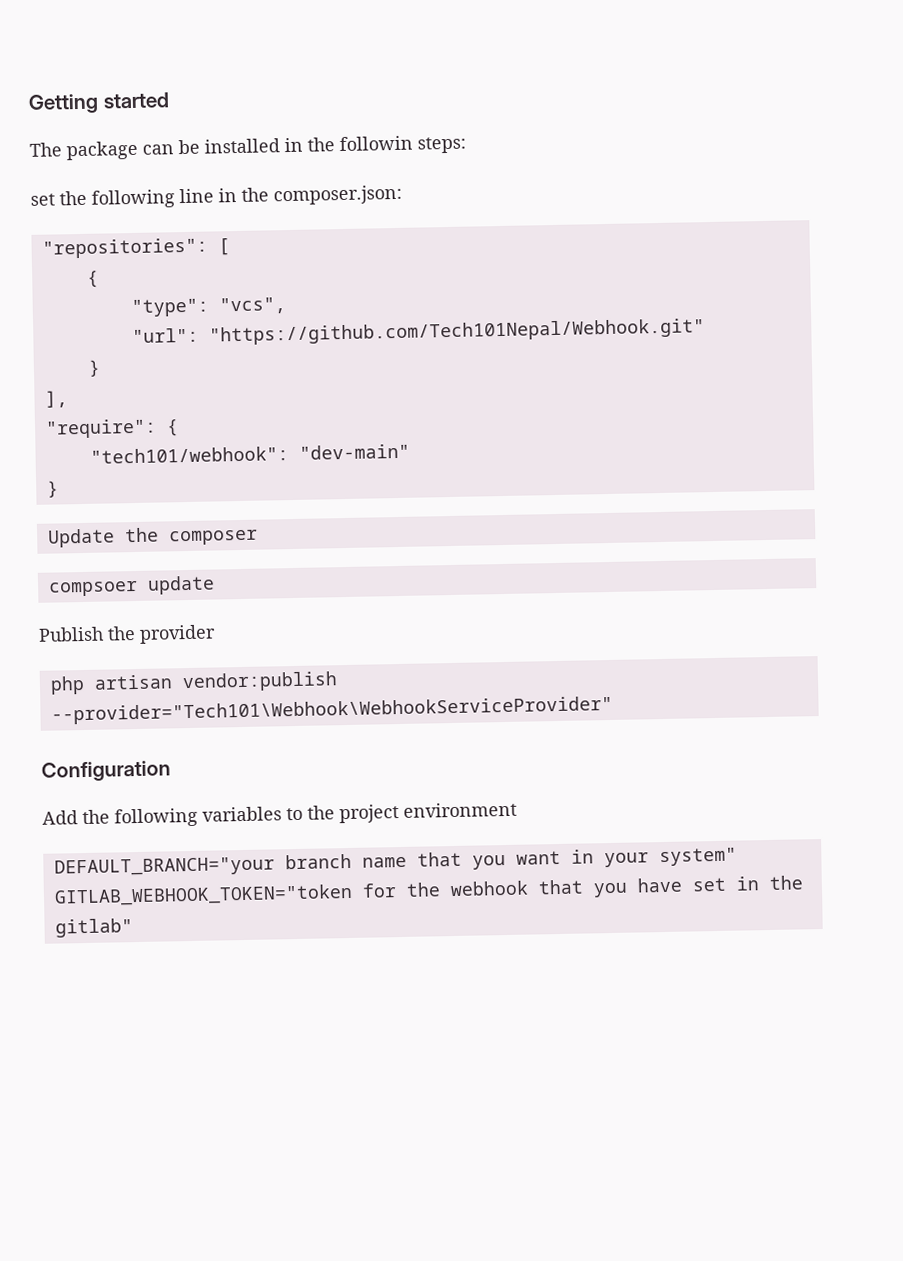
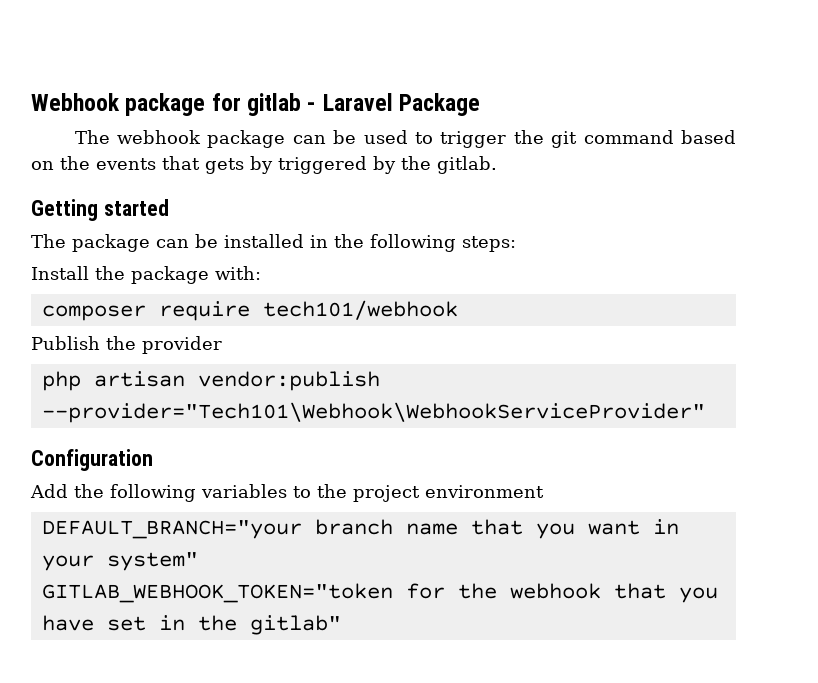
(28, 103) none -> [31,93,481,116] [74,130,736,148] [31,156,497,174] Webhook package for gitlab - Laravel Package // The webhook package can be used to trigger the git command based on the events that gets by triggered by the gitlab. //
[339,135,413,152] followin -> [370,234,456,252] following
[30,184,402,209] [41,237,230,259] [86,270,99,288] [130,297,286,318] [131,318,705,346] [87,359,101,377] [44,390,68,408] [44,418,179,439] [89,443,410,464] [46,480,59,498] [47,527,159,548] set the following line in the composer.json: // "repositories": [ // { // "type": "vcs", // "url": "https://github.com/Tech101Nepal/Webhook.git" // } // ], // "require": { // "tech101/webhook": "dev-main" // } // Update the -> [31,266,261,284] Install the package with: //
[48,575,215,597] // compsoer update -> [158,300,458,321] require tech101/webhook

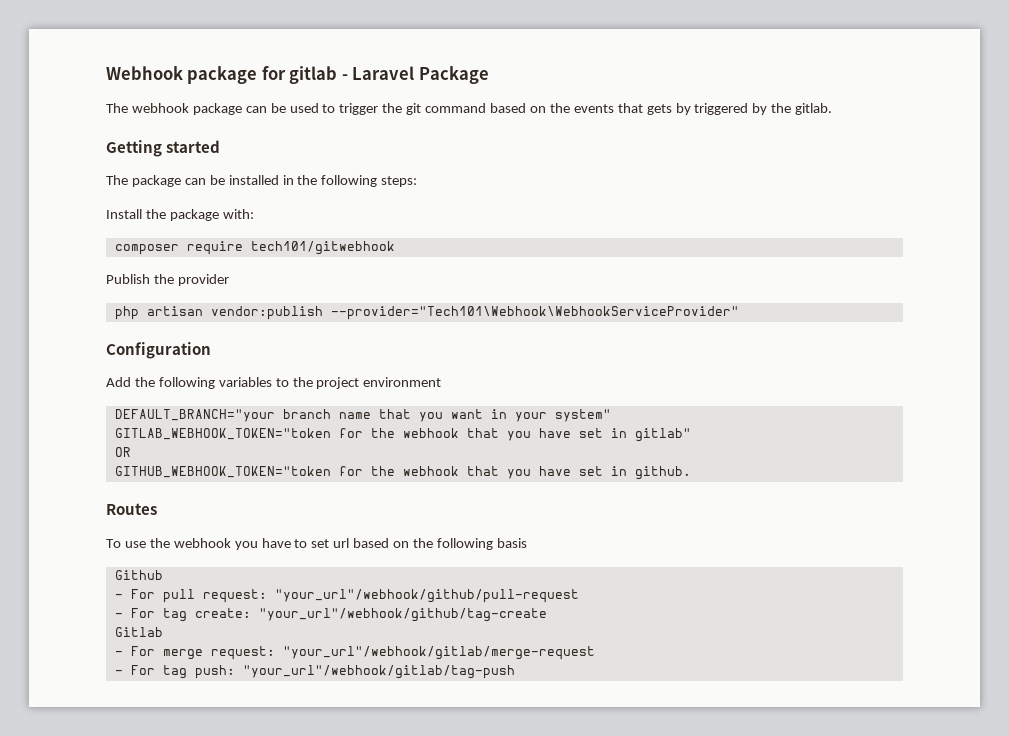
[262,300,458,320] tech101/webhook -> [250,241,395,255] tech101/gitwebhook
[197,615,341,635] the gitlab" -> [634,428,691,442] [114,447,131,457] [114,466,691,480] [106,503,157,515] [106,538,527,550] [114,570,163,580] [114,589,579,603] [114,608,547,622] [114,627,163,637] [114,646,595,660] [114,665,515,679] gitlab" // OR // GITHUB_WEBHOOK_TOKEN="token for the webhook that you have set in github. // Routes // To use the webhook you have to set url based on the following basis // Github // - For pull request: "your_url"/webhook/github/pull-request // - For tag create: "your_url"/webhook/github/tag-create // Gitlab // - For merge request: "your_url"/webhook/gitlab/merge-request // - For tag push: "your_url"/webhook/gitlab/tag-push

